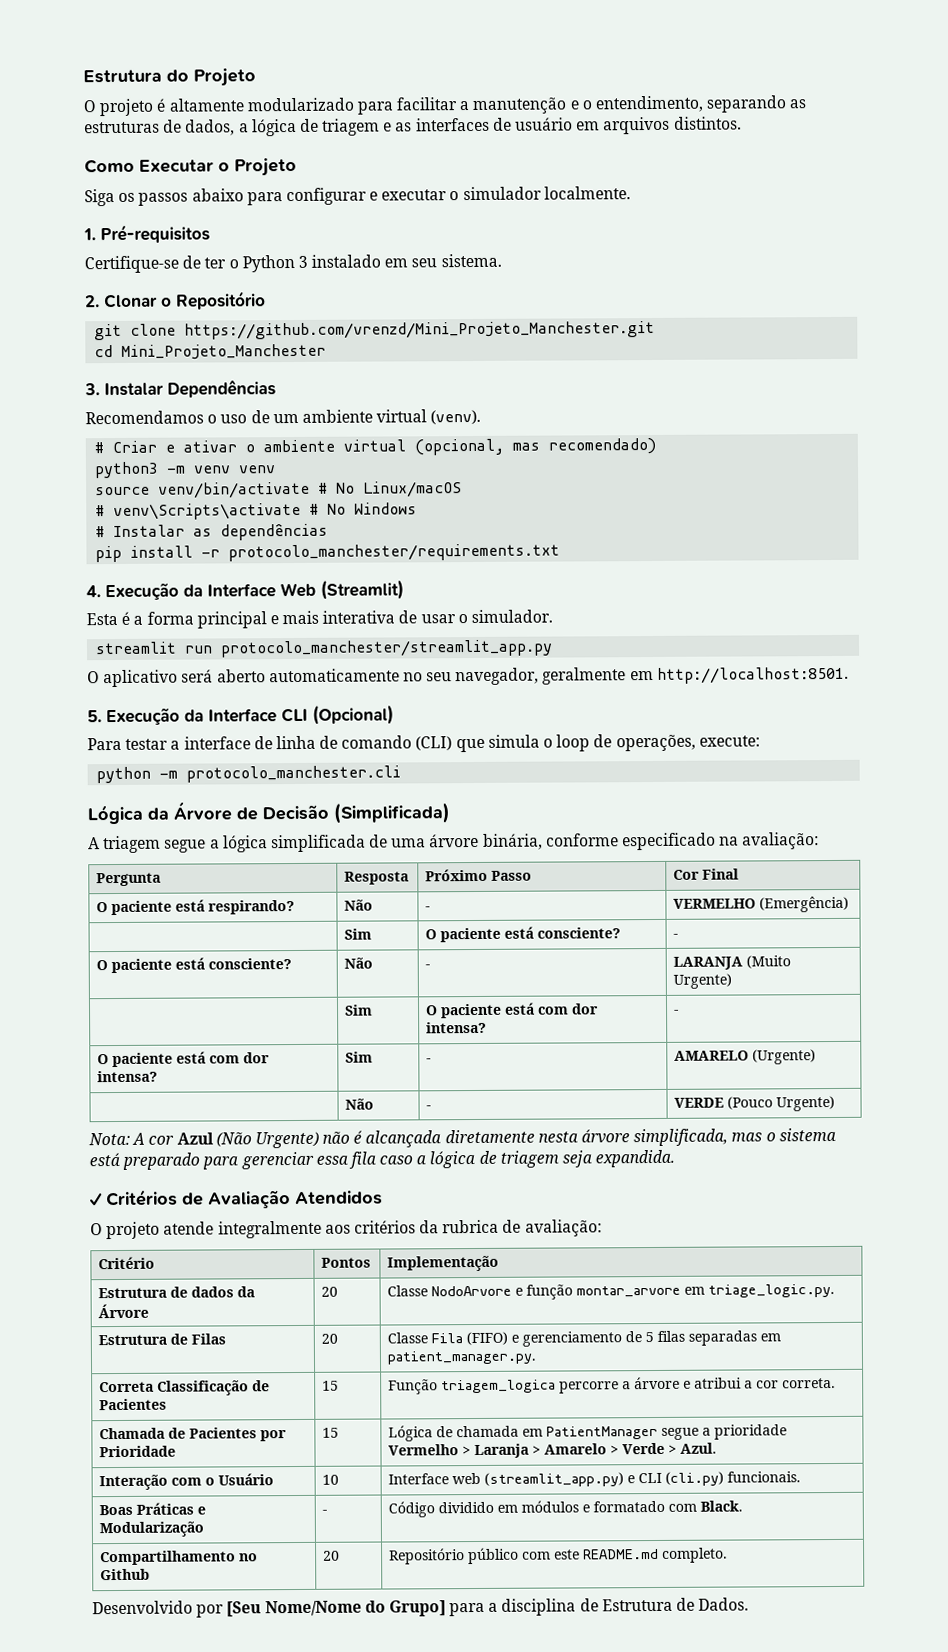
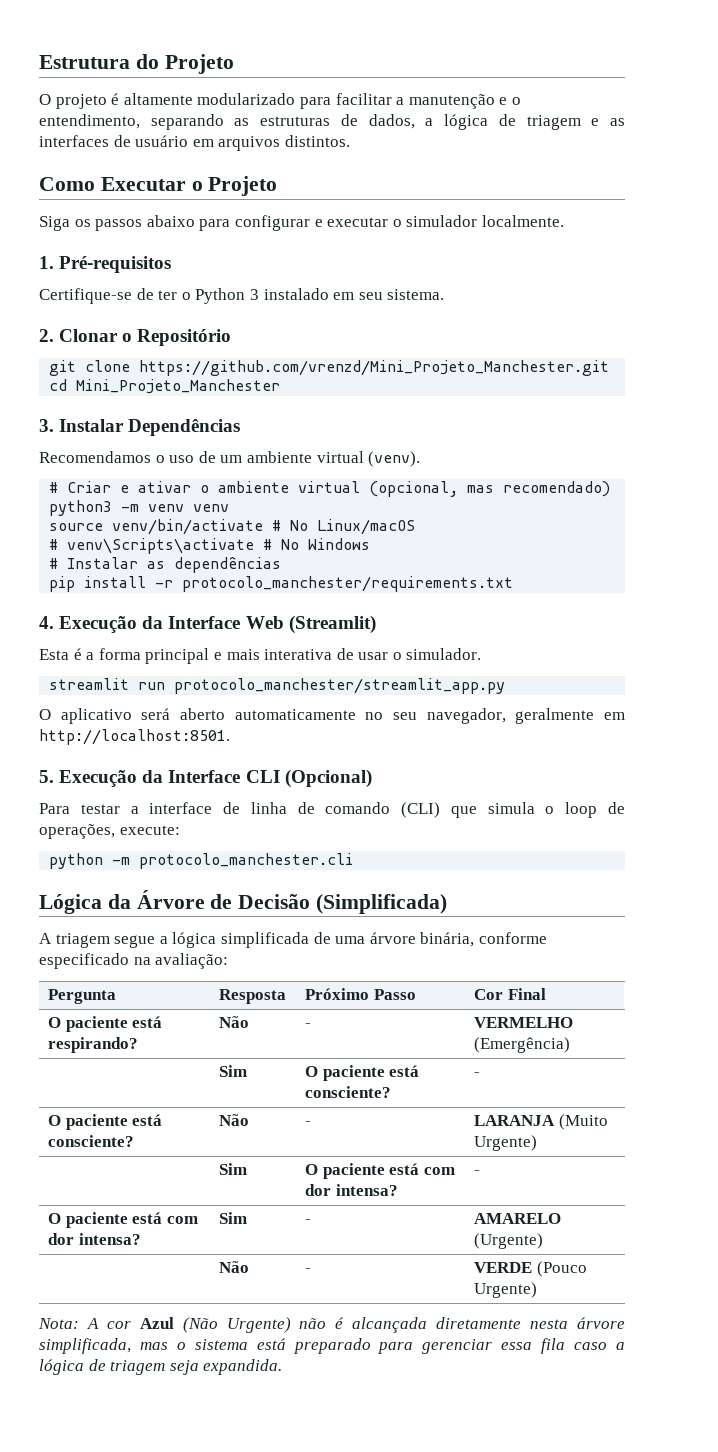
[90,1189,383,1209] [90,1219,602,1240] [98,1256,156,1270] [321,1257,372,1268] [387,1255,500,1272] [98,1286,256,1299] [98,1303,150,1319] [321,1286,339,1297] [387,1283,836,1300] [98,1333,227,1346] [321,1333,339,1344] [387,1330,782,1347] [387,1350,538,1365] [99,1380,271,1396] [99,1398,168,1411] [322,1380,340,1391] [388,1376,837,1395] [99,1427,288,1442] [99,1445,177,1458] [322,1427,340,1438] [388,1424,788,1442] [388,1442,718,1459] [99,1473,275,1491] [322,1474,340,1485] [388,1471,802,1487] [99,1502,207,1516] [99,1521,205,1538] [322,1509,328,1514] [388,1500,744,1518] [100,1550,259,1566] [100,1568,151,1581] [323,1550,341,1561] [389,1547,729,1565] [92,1597,750,1618] // ✓ Critérios de Avaliação Atendidos // O projeto atende integralmente aos critérios da rubrica de avaliação: // Critério | Pontos | Implementação // Estrutura de dados da Árvore | 20 | Classe NodoArvore e função montar_arvore em triage_logic.py. // Estrutura de Filas | 20 | Classe Fila (FIFO) e gerenciamento de 5 filas separadas em patient_manager.py. // Correta Classificação de Pacientes | 15 | Função triagem_logica percorre a árvore e atribui a cor correta. // Chamada de Pacientes por Prioridade | 15 | Lógica de chamada em PatientManager segue a prioridade Vermelho > Laranja > Amarelo > Verde > Azul. // Interação com o Usuário | 10 | Interface web (streamlit_app.py) e CLI (cli.py) funcionais. // Boas Práticas e Modularização | - | Código dividido em módulos e formatado com Black. // Compartilhamento no Github | 20 | Repositório público com este README.md completo. // Desenvolvido por [Seu Nome/Nome do Grupo] para a disciplina de Estrutura de Dados. -> (283, 1367) none

